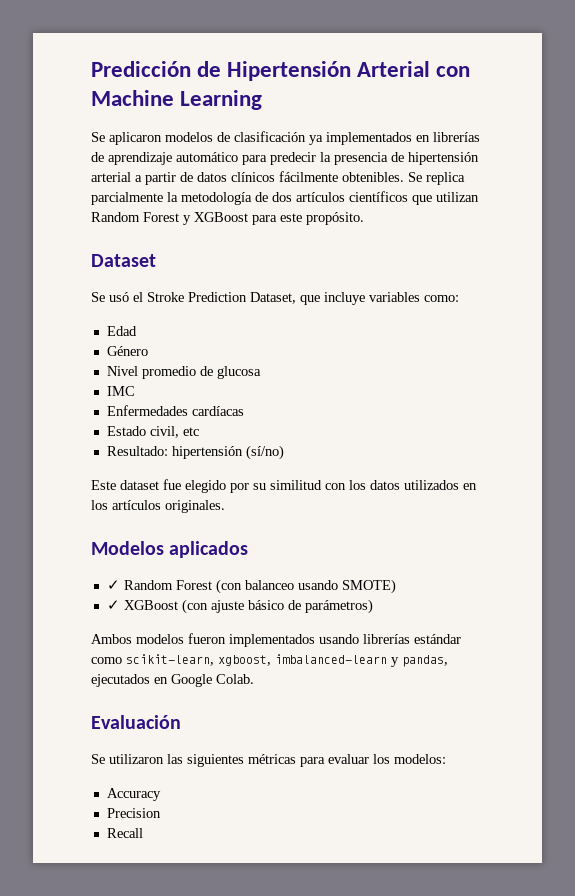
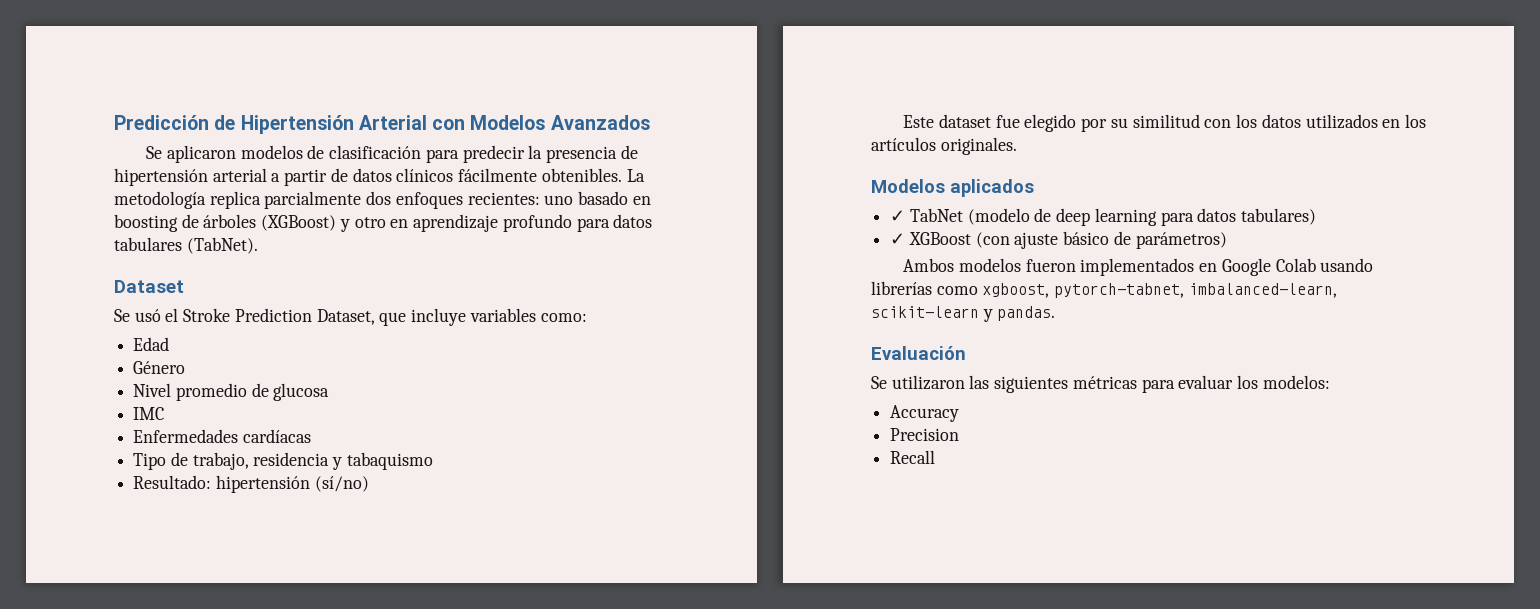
[91,90,263,110] Machine Learning -> [470,115,650,130] Modelos Avanzados
[309,132,480,145] [91,152,238,165] ya implementados en librerías de aprendizaje automático -> (422, 152) none
[408,172,465,185] [91,191,479,205] [91,212,364,225] Se replica parcialmente la metodología de dos artículos científicos que utilizan Random Forest y XGBoost para este propósito. -> [626,169,645,182] [114,191,651,209] [114,214,653,232] [114,237,258,254] La metodología replica parcialmente dos enfoques recientes: uno basado en boosting de árboles (XGBoost) y otro en aprendizaje profundo para datos tabulares (TabNet).
[106,426,199,438] Estado civil, etc -> [133,452,433,470] Tipo de trabajo, residencia y tabaquismo
[123,579,396,594] Random Forest (con balanceo usando SMOTE) -> [909,208,1317,226] TabNet (modelo de deep learning para datos tabulares)
[319,634,461,644] [91,654,448,667] [91,674,254,687] usando librerías estándar como scikit-learn, xgboost, imbalanced-learn y pandas, ejecutados en Google Colab. -> [1199,258,1374,276] [871,281,1337,298] [871,306,1056,322] en Google Colab usando librerías como xgboost, pytorch-tabnet, imbalanced-learn, scikit-learn y pandas.

